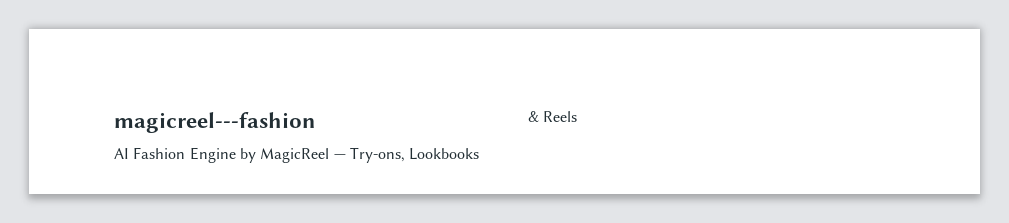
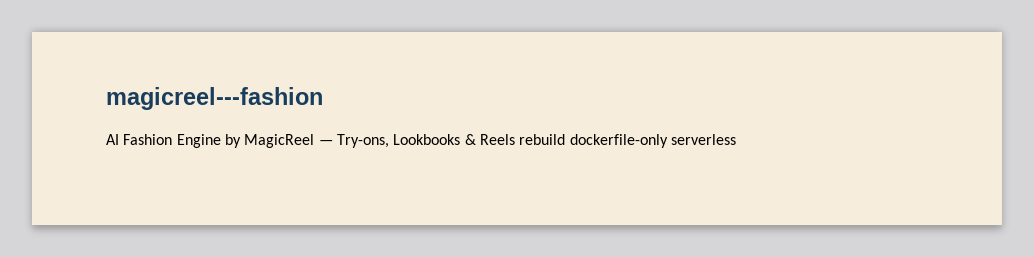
(578, 116) none -> [519,134,736,148] rebuild dockerfile-only serverless

